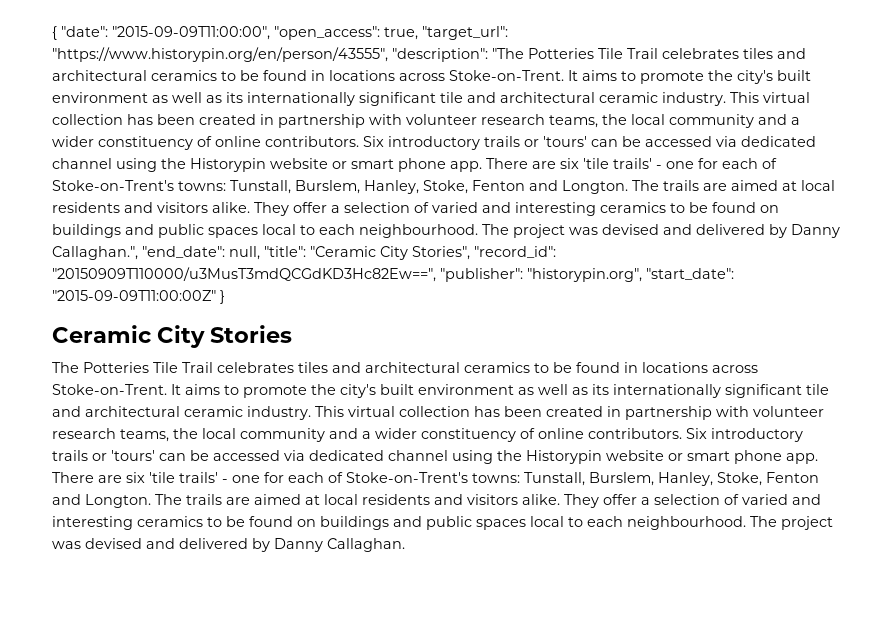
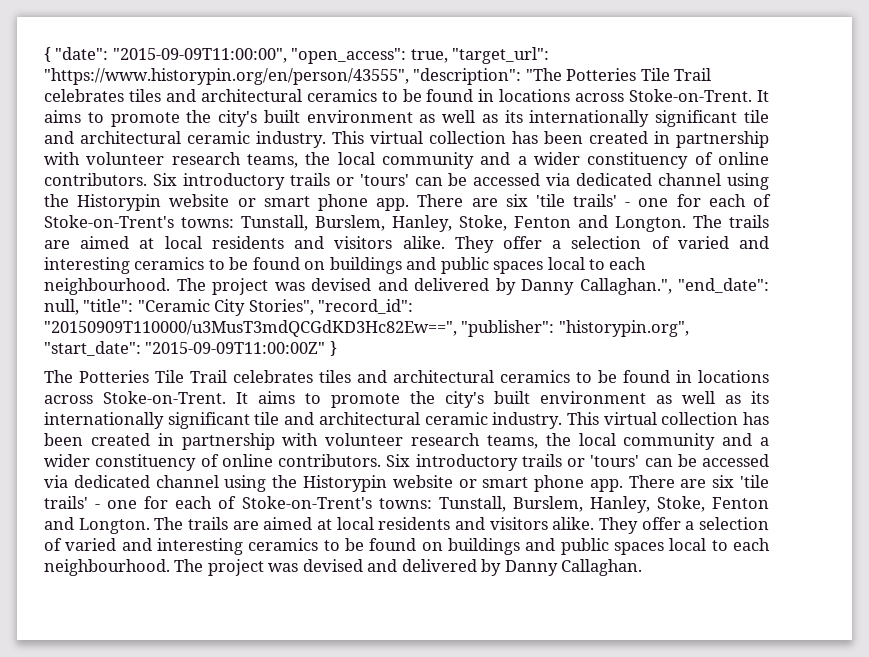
[52,325,293,348] // Ceramic City Stories -> (337, 348) none

